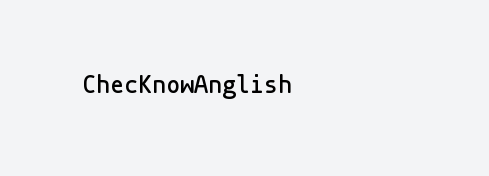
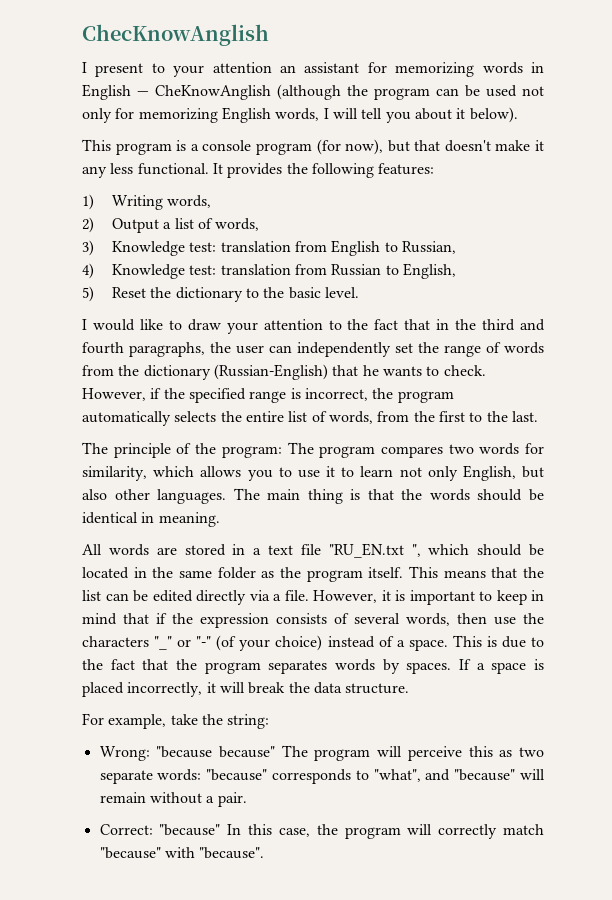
(292, 86) none -> [82,62,544,77] [82,84,544,100] [82,107,518,123] [82,139,544,155] [82,163,435,178] [82,194,212,210] [82,217,260,233] [82,240,457,256] [82,263,457,279] [82,286,360,302] [82,319,546,334] [82,342,544,357] [82,364,486,380] [82,388,454,403] [82,411,538,426] [82,442,544,458] [82,465,544,481] [82,488,545,504] [82,512,220,527] [82,543,544,558] [82,566,544,582] [82,590,544,605] [82,613,544,628] [82,635,544,651] [82,659,545,674] [82,682,410,697] [82,713,270,729] [99,745,544,761] [99,769,545,784] [99,792,247,807] [99,824,544,839] [99,847,265,859] // I present to your attention an assistant for memorizing words in English — CheKnowAnglish (although the program can be used not only for memorizing English words, I will tell you about it below). // This program is a console program (for now), but that doesn't make it any less functional. It provides the following features: // 1) Writing words, // 2) Output a list of words, // 3) Knowledge test: translation from English to Russian, // 4) Knowledge test: translation from Russian to English, // 5) Reset the dictionary to the basic level. // I would like to draw your attention to the fact that in the third and fourth paragraphs, the user can independently set the range of words from the dictionary (Russian-English) that he wants to check. However, if the specified range is incorrect, the program automatically selects the entire list of words, from the first to the last. // The principle of the program: The program compares two words for similarity, which allows you to use it to learn not only English, but also other languages. The main thing is that the words should be identical in meaning. // All words are stored in a text file "RU_EN.txt ", which should be located in the same folder as the program itself. This means that the list can be edited directly via a file. However, it is important to keep in mind that if the expression consists of several words, then use the characters "_" or "-" (of your choice) instead of a space. This is due to the fact that the program separates words by spaces. If a space is placed incorrectly, it will break the data structure. // For example, take the string: // Wrong: "because because" The program will perceive this as two separate words: "because" corresponds to "what", and "because" will remain without a pair. // Correct: "because" In this case, the program will correctly match "because" with "because".

